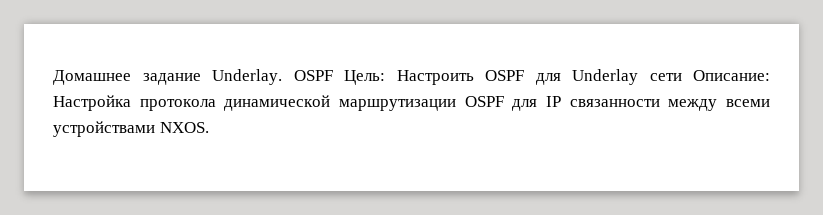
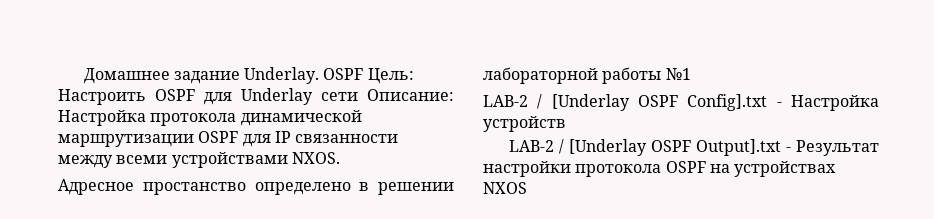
(209, 127) none -> [58,179,454,195] [483,67,691,84] [483,94,879,111] [483,116,566,132] [508,139,879,156] [483,161,837,177] [483,182,527,194] // Адресное простанство определено в решении лабораторной работы №1 // LAB-2 / [Underlay OSPF Config].txt - Настройка устройств // LAB-2 / [Underlay OSPF Output].txt - Результат настройки протокола OSPF на устройствах NXOS

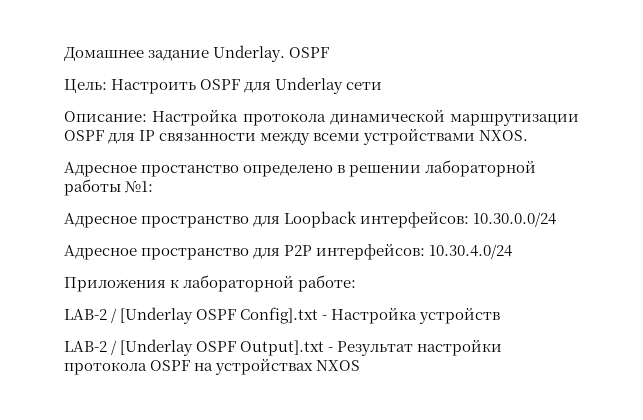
(364, 74) none -> (330, 52) //
(358, 96) none -> (383, 86) //
[665,68,691,80] №1 -> [125,181,154,193] [64,211,557,228] [64,243,513,260] [64,275,357,292] №1: // Адресное пространство для Loopback интерфейсов: 10.30.0.0/24 // Адресное пространство для P2P интерфейсов: 10.30.4.0/24 // Приложения к лабораторной работе:

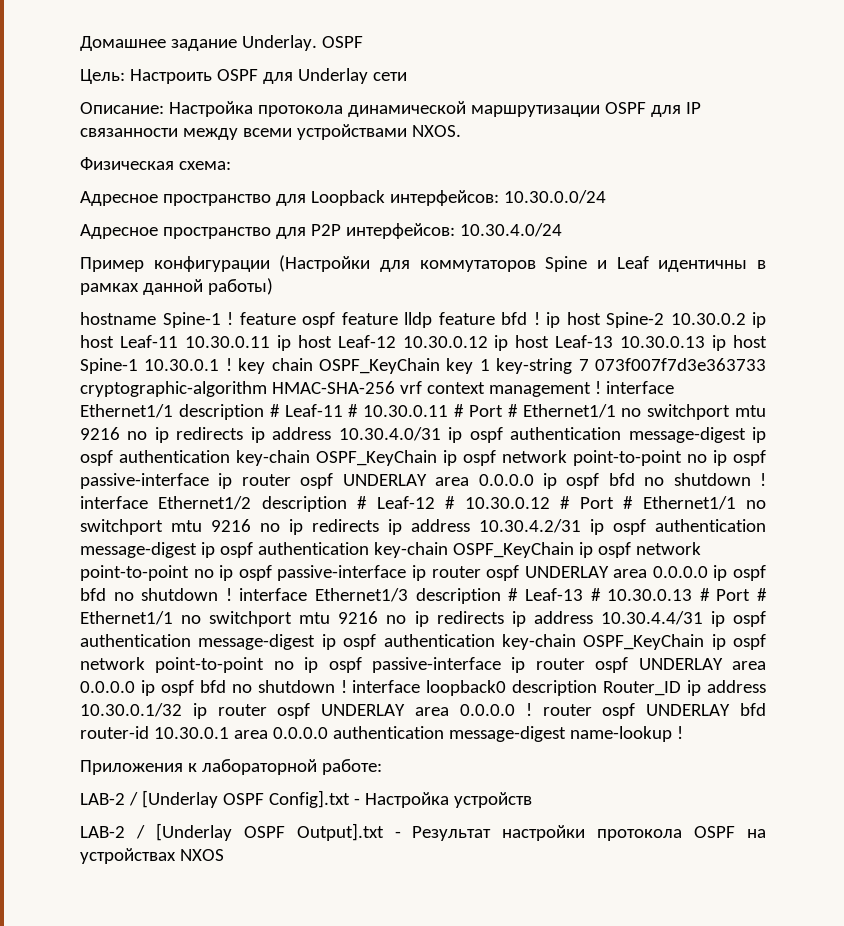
[64,160,537,177] [64,179,154,196] Адресное простанство определено в решении лабораторной работы №1: -> [80,157,231,170] Физическая схема:
(513, 251) none -> [80,255,766,272] [80,278,273,295] [80,312,766,328] [80,335,767,351] [80,358,766,374] [80,381,674,397] [80,404,766,420] [80,427,766,443] [80,450,766,466] [80,473,766,489] [80,496,766,512] [80,519,766,535] [80,542,701,558] [80,565,766,581] [80,588,767,604] [80,611,766,627] [80,634,766,650] [80,657,766,673] [80,680,766,696] [80,703,766,719] [80,726,683,742] // Пример конфигурации (Настройки для коммутаторов Spine и Leaf идентичны в рамках данной работы) // hostname Spine-1 ! feature ospf feature lldp feature bfd ! ip host Spine-2 10.30.0.2 ip host Leaf-11 10.30.0.11 ip host Leaf-12 10.30.0.12 ip host Leaf-13 10.30.0.13 ip host Spine-1 10.30.0.1 ! key chain OSPF_KeyChain key 1 key-string 7 073f007f7d3e363733 cryptographic-algorithm HMAC-SHA-256 vrf context management ! interface Ethernet1/1 description # Leaf-11 # 10.30.0.11 # Port # Ethernet1/1 no switchport mtu 9216 no ip redirects ip address 10.30.4.0/31 ip ospf authentication message-digest ip ospf authentication key-chain OSPF_KeyChain ip ospf network point-to-point no ip ospf passive-interface ip router ospf UNDERLAY area 0.0.0.0 ip ospf bfd no shutdown ! interface Ethernet1/2 description # Leaf-12 # 10.30.0.12 # Port # Ethernet1/1 no switchport mtu 9216 no ip redirects ip address 10.30.4.2/31 ip ospf authentication message-digest ip ospf authentication key-chain OSPF_KeyChain ip ospf network point-to-point no ip ospf passive-interface ip router ospf UNDERLAY area 0.0.0.0 ip ospf bfd no shutdown ! interface Ethernet1/3 description # Leaf-13 # 10.30.0.13 # Port # Ethernet1/1 no switchport mtu 9216 no ip redirects ip address 10.30.4.4/31 ip ospf authentication message-digest ip ospf authentication key-chain OSPF_KeyChain ip ospf network point-to-point no ip ospf passive-interface ip router ospf UNDERLAY area 0.0.0.0 ip ospf bfd no shutdown ! interface loopback0 description Router_ID ip address 10.30.0.1/32 ip router ospf UNDERLAY area 0.0.0.0 ! router ospf UNDERLAY bfd router-id 10.30.0.1 area 0.0.0.0 authentication message-digest name-lookup !

